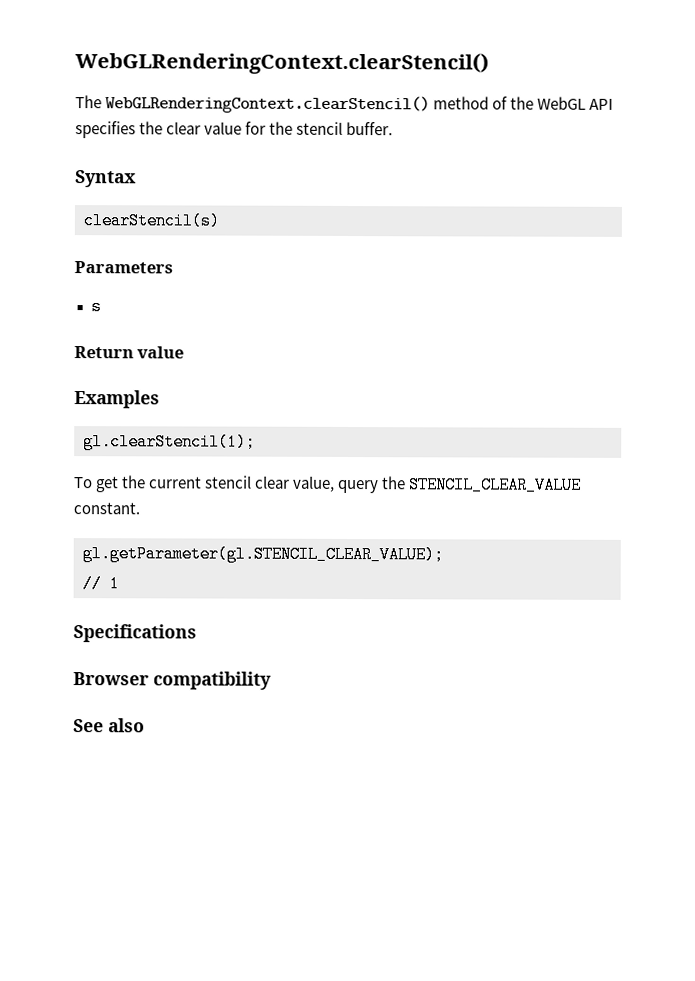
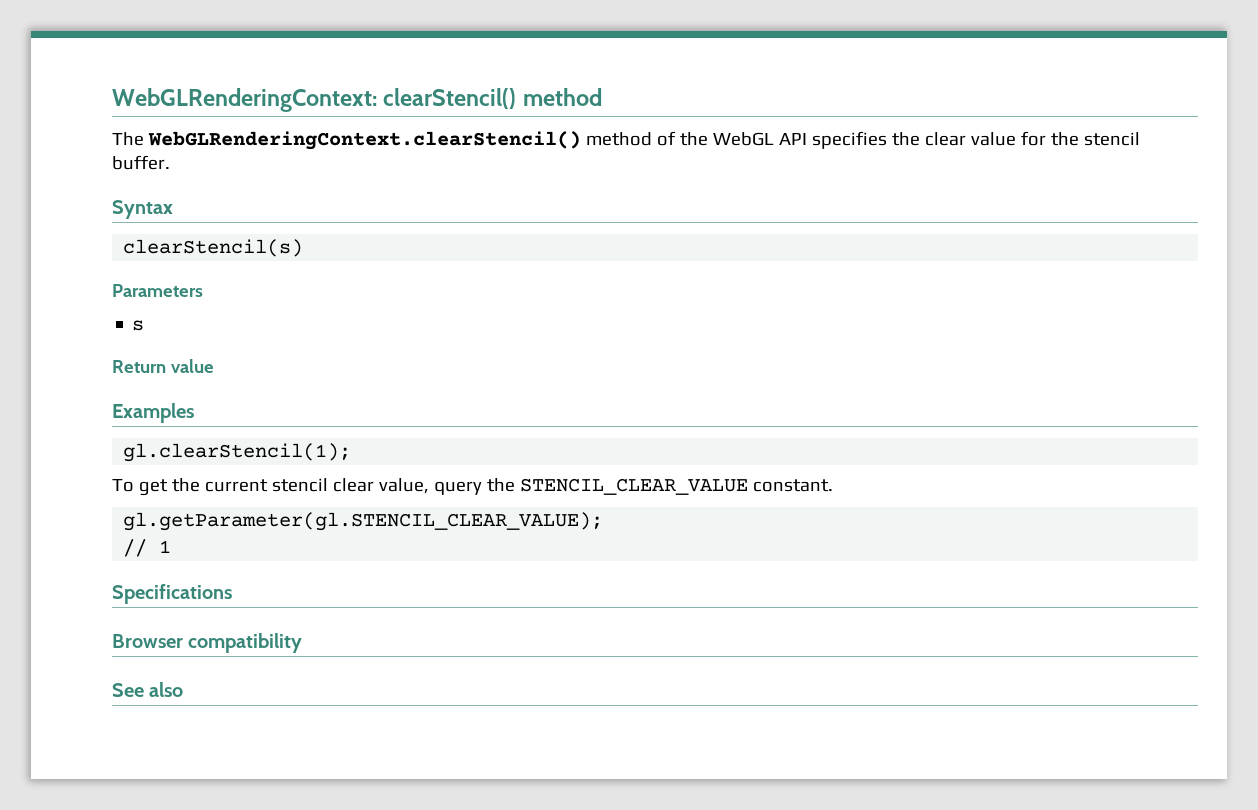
[75,52,489,75] WebGLRenderingContext.clearStencil() -> [112,88,602,112] WebGLRenderingContext: clearStencil() method

